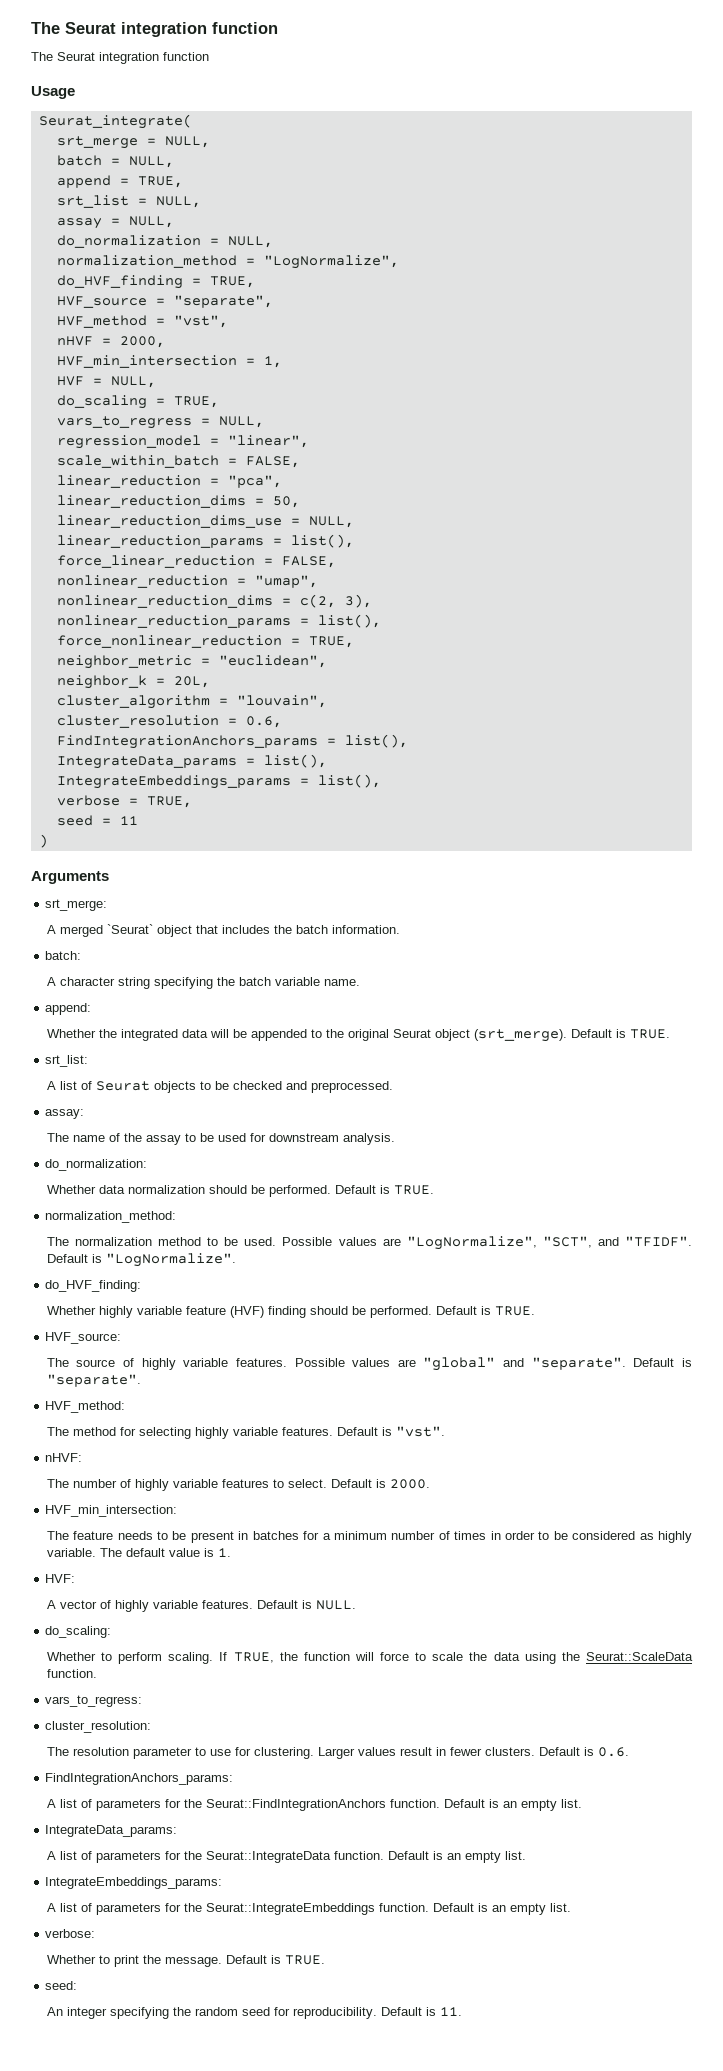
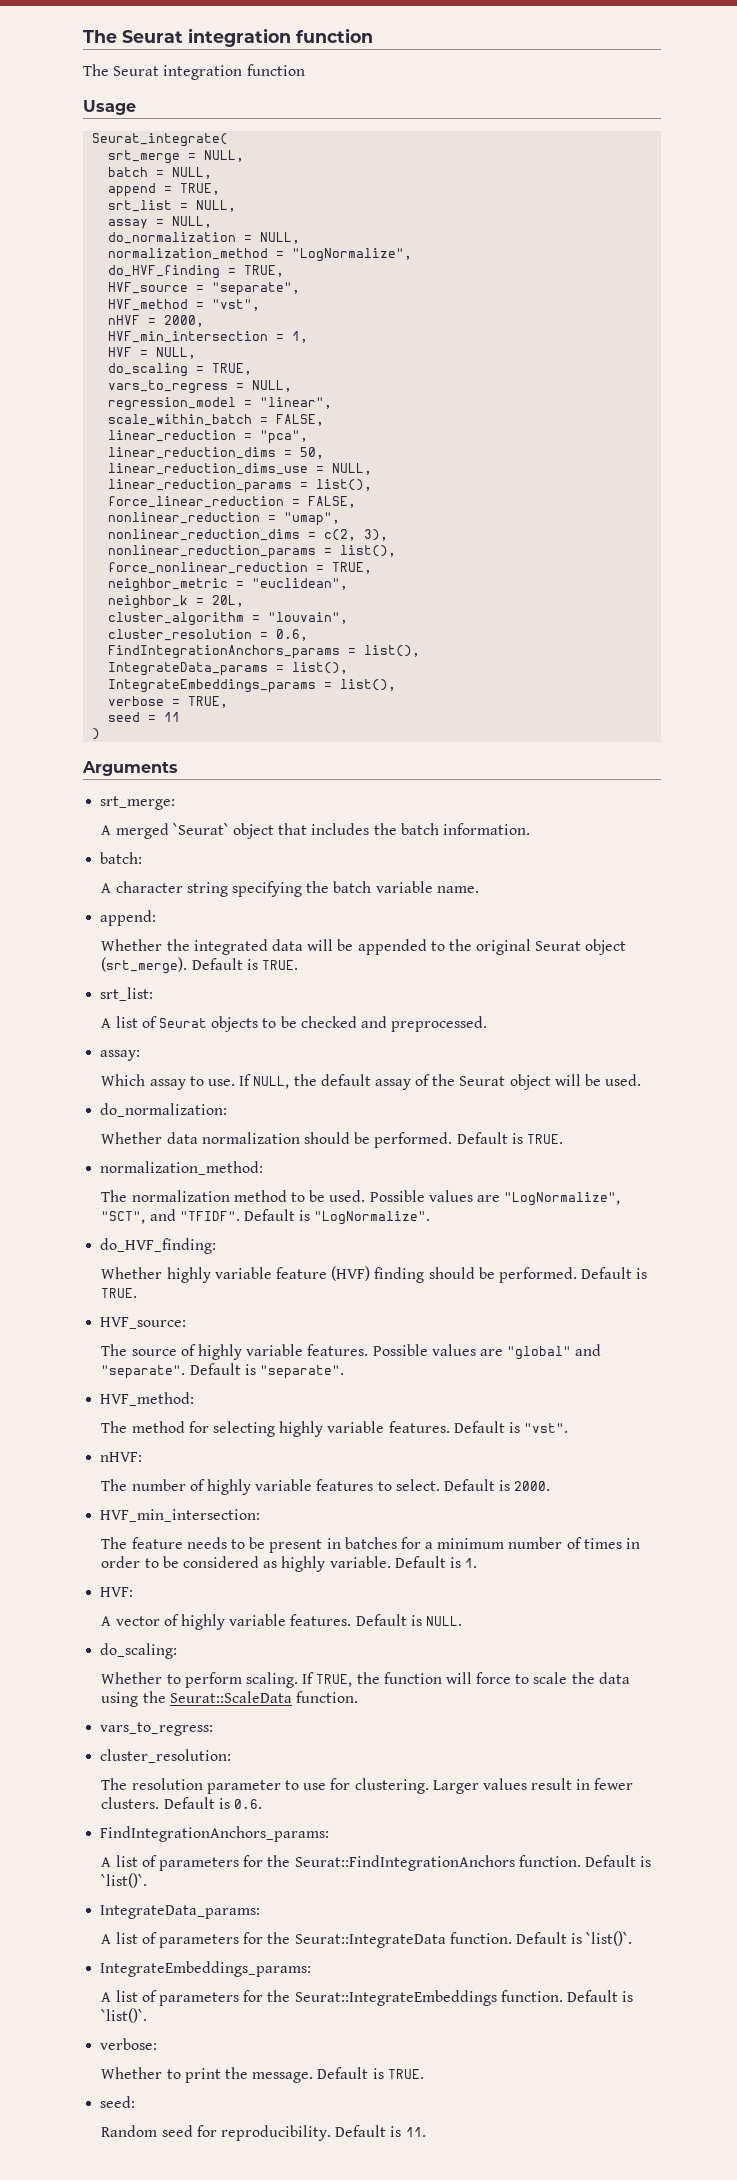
[46,1133,395,1145] The name of the assay to be used for downstream analysis. -> [101,1074,642,1090] Which assay to use. If NULL, the default assay of the Seurat object will be used.
[99,1548,200,1557] The default value -> [394,1556,446,1568] Default
[502,1799,582,1811] an empty list. -> [101,1873,148,1888] `list()`.
[446,1851,526,1863] an empty list. -> [586,1931,633,1946] `list()`.
[491,1903,571,1915] an empty list. -> [101,2008,148,2023] `list()`.
[46,2007,238,2019] An integer specifying the random -> [101,2125,158,2137] Random

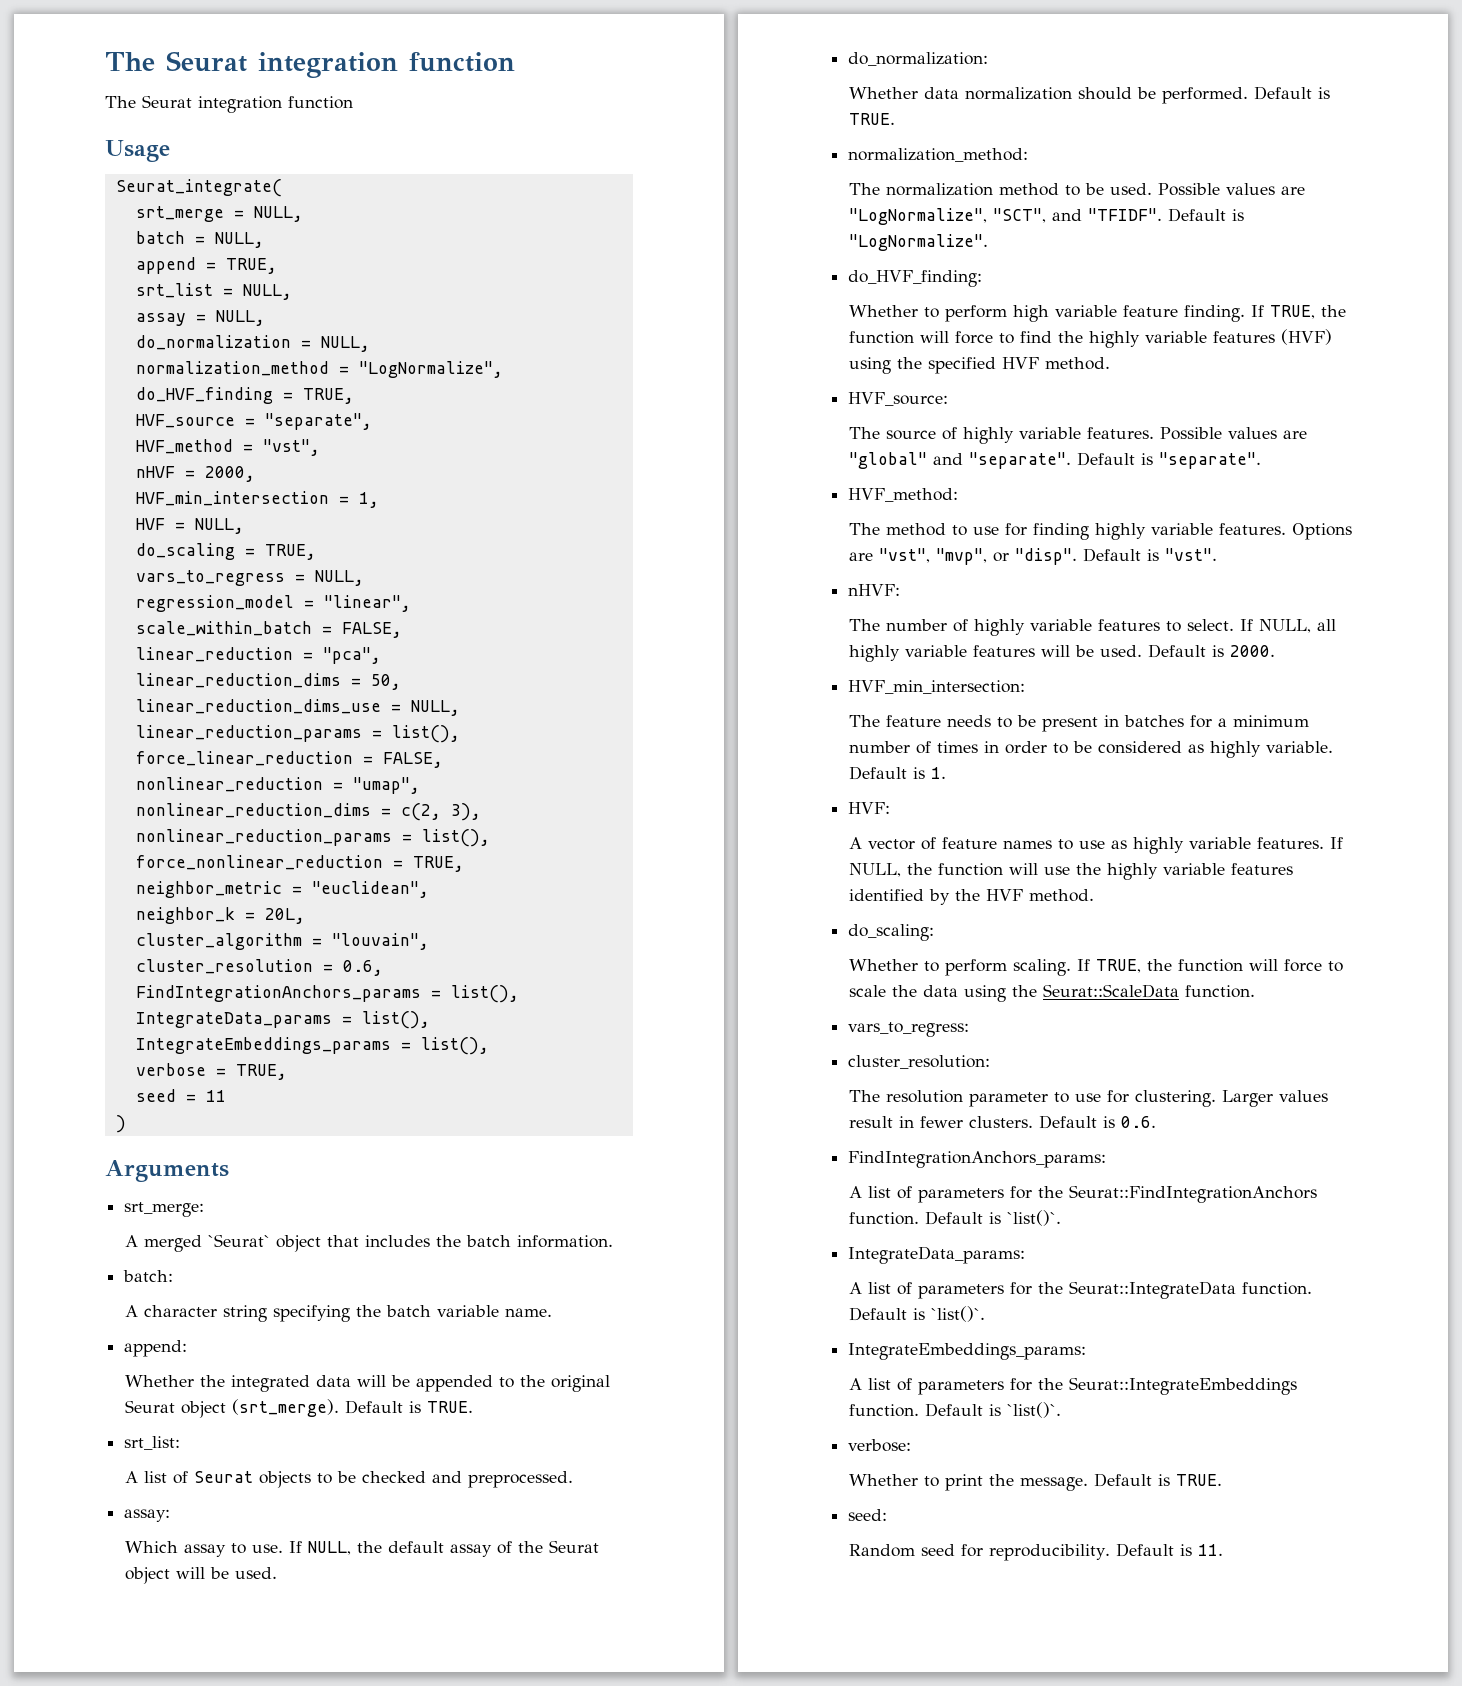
[166,1266,648,1283] [101,1288,138,1298] highly variable feature (HVF) finding should be performed. Default is TRUE. -> [923,305,1346,322] [848,329,1332,348] [848,357,1110,374] to perform high variable feature finding. If TRUE, the function will force to find the highly variable features (HVF) using the specified HVF method.
[188,1421,450,1437] for selecting highly variable features. -> [951,523,1352,540] [848,548,1077,565] to use for finding highly variable features. Options are "vst", "mvp", or "disp".
(440, 1485) none -> [1239,619,1336,633] [848,645,1142,662] If NULL, all highly variable features will be used.
[180,1614,462,1630] highly variable features. Default is NULL. -> [941,837,1343,854] [848,863,1293,880] [848,889,1094,905] feature names to use as highly variable features. If NULL, the function will use the highly variable features identified by the HVF method.

